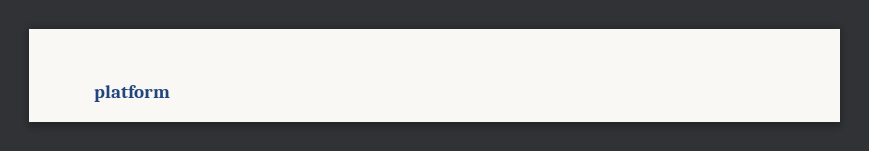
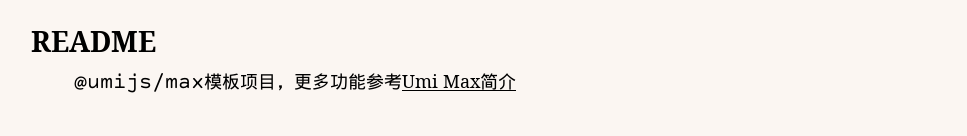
[94,85,170,102] platform -> [31,31,156,52] [73,73,516,93] README // @umijs/max模板项目，更多功能参考Umi Max简介

